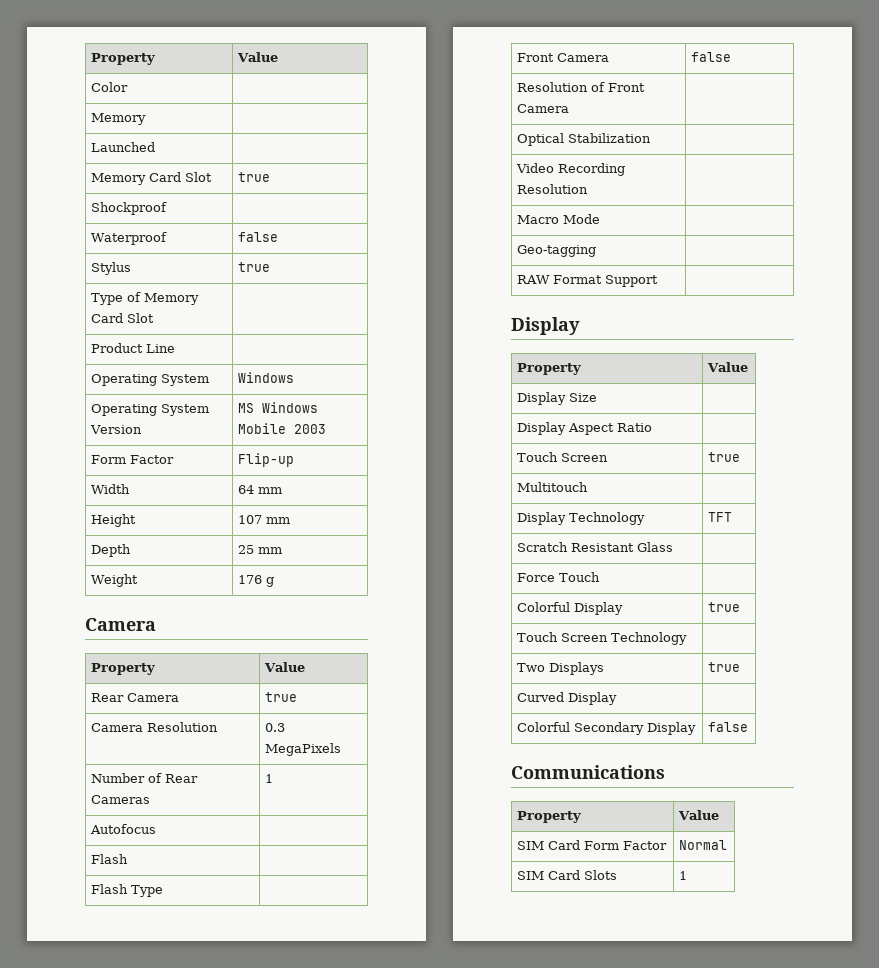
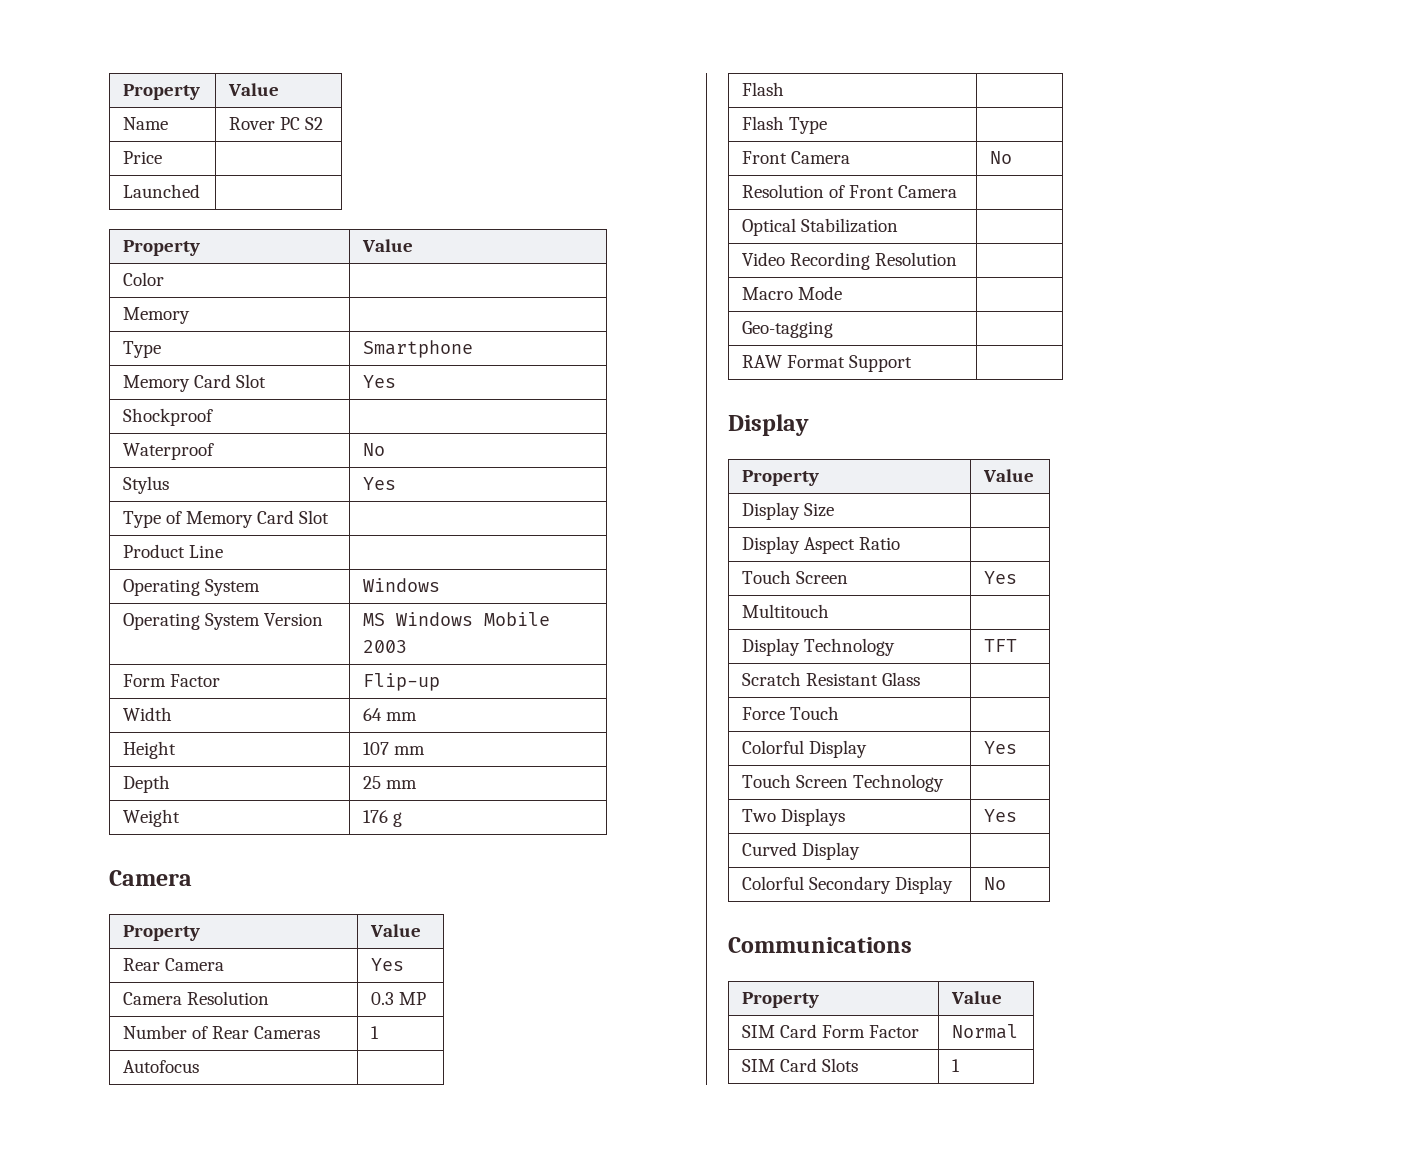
[90,53,155,65] [236,52,278,62] Property | Value -> [123,84,201,100] [228,83,280,96] [123,117,169,130] [229,117,324,130] [123,151,163,164] [123,184,201,198] [123,240,201,256] [362,239,414,252] Property | Value // Name | Rover PC S2 // Price | // Launched | // Property | Value
[90,142,155,152] [90,172,212,185] [237,172,270,182] Launched | // Memory Card Slot | true -> [123,341,162,358] [363,340,474,358] [123,374,267,392] [363,375,397,388] Type | Smartphone // Memory Card Slot | Yes
[237,232,278,242] false -> [363,443,386,456] No
[237,262,270,272] true -> [363,477,397,490] Yes
[264,692,297,702] true -> [371,958,405,971] Yes
[264,743,341,756] MegaPixels -> [399,992,427,1005] MP
[690,52,731,62] false -> [990,151,1013,164] No
[707,452,740,462] true -> [984,571,1018,584] Yes
[707,602,740,612] true -> [984,741,1018,754] Yes
[707,662,740,672] true -> [984,809,1018,822] Yes
[707,722,748,732] false -> [984,877,1007,890] No

